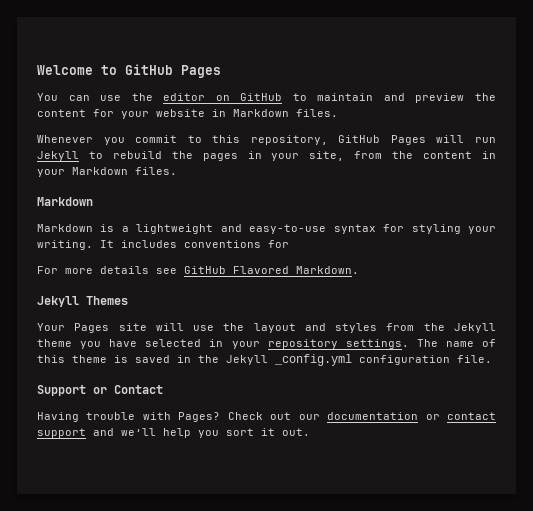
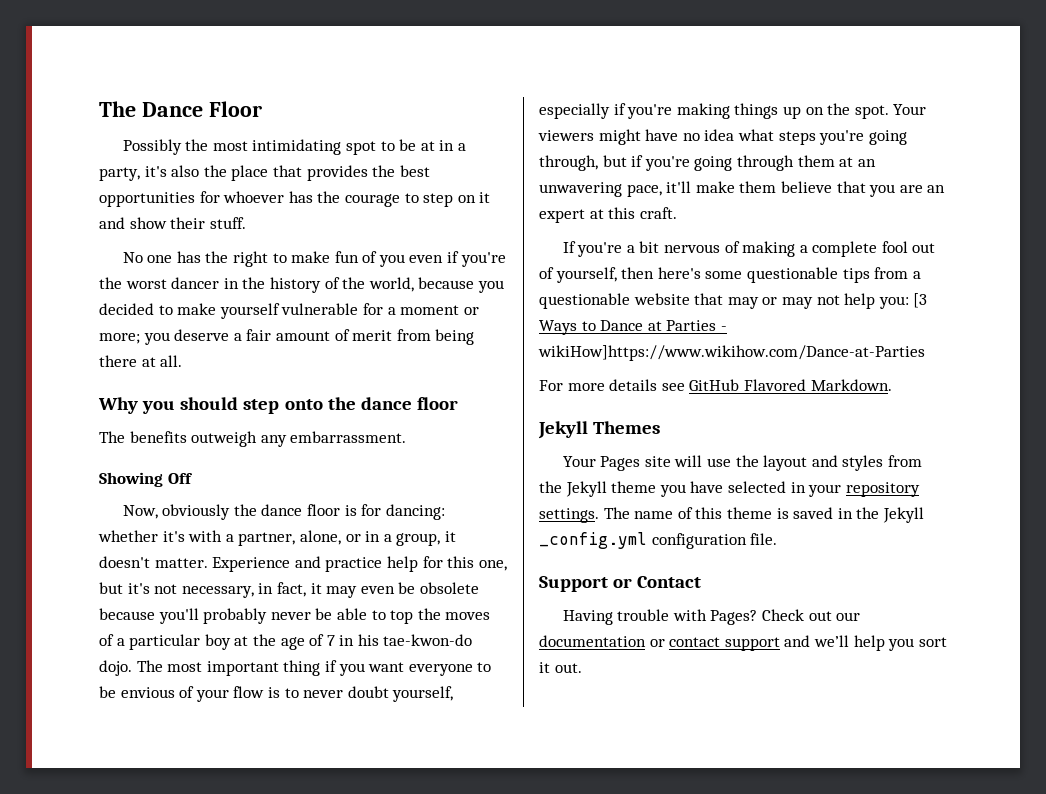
[37,64,221,78] [37,93,496,103] [37,109,338,119] [37,135,496,145] [37,151,497,161] [37,167,177,177] [37,197,93,206] [37,224,497,234] [37,240,289,250] Welcome to GitHub Pages // You can use the editor on GitHub to maintain and preview the content for your website in Markdown files. // Whenever you commit to this repository, GitHub Pages will run Jekyll to rebuild the pages in your site, from the content in your Markdown files. // Markdown // Markdown is a lightweight and easy-to-use syntax for styling your writing. It includes conventions for -> [99,101,262,117] [122,139,466,155] [99,165,430,181] [99,191,491,207] [99,217,246,229] [122,251,506,267] [99,277,504,293] [99,303,479,319] [99,329,475,345] [99,355,183,367] [98,397,458,414] [99,431,407,447] [99,472,193,487] [122,504,445,520] [98,530,456,546] [99,556,507,572] [99,582,479,598] [99,608,491,624] [99,634,473,650] [99,660,492,676] [99,686,454,702] [539,103,927,119] [538,129,907,145] [539,155,876,171] [539,181,946,197] [539,207,677,223] [562,241,936,257] [539,267,921,283] [539,293,928,309] [539,320,727,335] [538,345,925,361] The Dance Floor // Possibly the most intimidating spot to be at in a party, it's also the place that provides the best opportunities for whoever has the courage to step on it and show their stuff. // No one has the right to make fun of you even if you're the worst dancer in the history of the world, because you decided to make yourself vulnerable for a moment or more; you deserve a fair amount of merit from being there at all. // Why you should step onto the dance floor // The benefits outweigh any embarrassment. // Showing Off // Now, obviously the dance floor is for dancing: whether it's with a partner, alone, or in a group, it doesn't matter. Experience and practice help for this one, but it's not necessary, in fact, it may even be obsolete because you'll probably never be able to top the moves of a particular boy at the age of 7 in his tae-kwon-do dojo. The most important thing if you want everyone to be envious of your flow is to never doubt yourself, especially if you're making things up on the spot. Your viewers might have no idea what steps you're going through, but if you're going through them at an unwavering pace, it'll make them believe that you are an expert at this craft. // If you're a bit nervous of making a complete fool out of yourself, then here's some questionable tips from a questionable website that may or may not help you: [3 Ways to Dance at Parties - wikiHow]https://www.wikihow.com/Dance-at-Parties

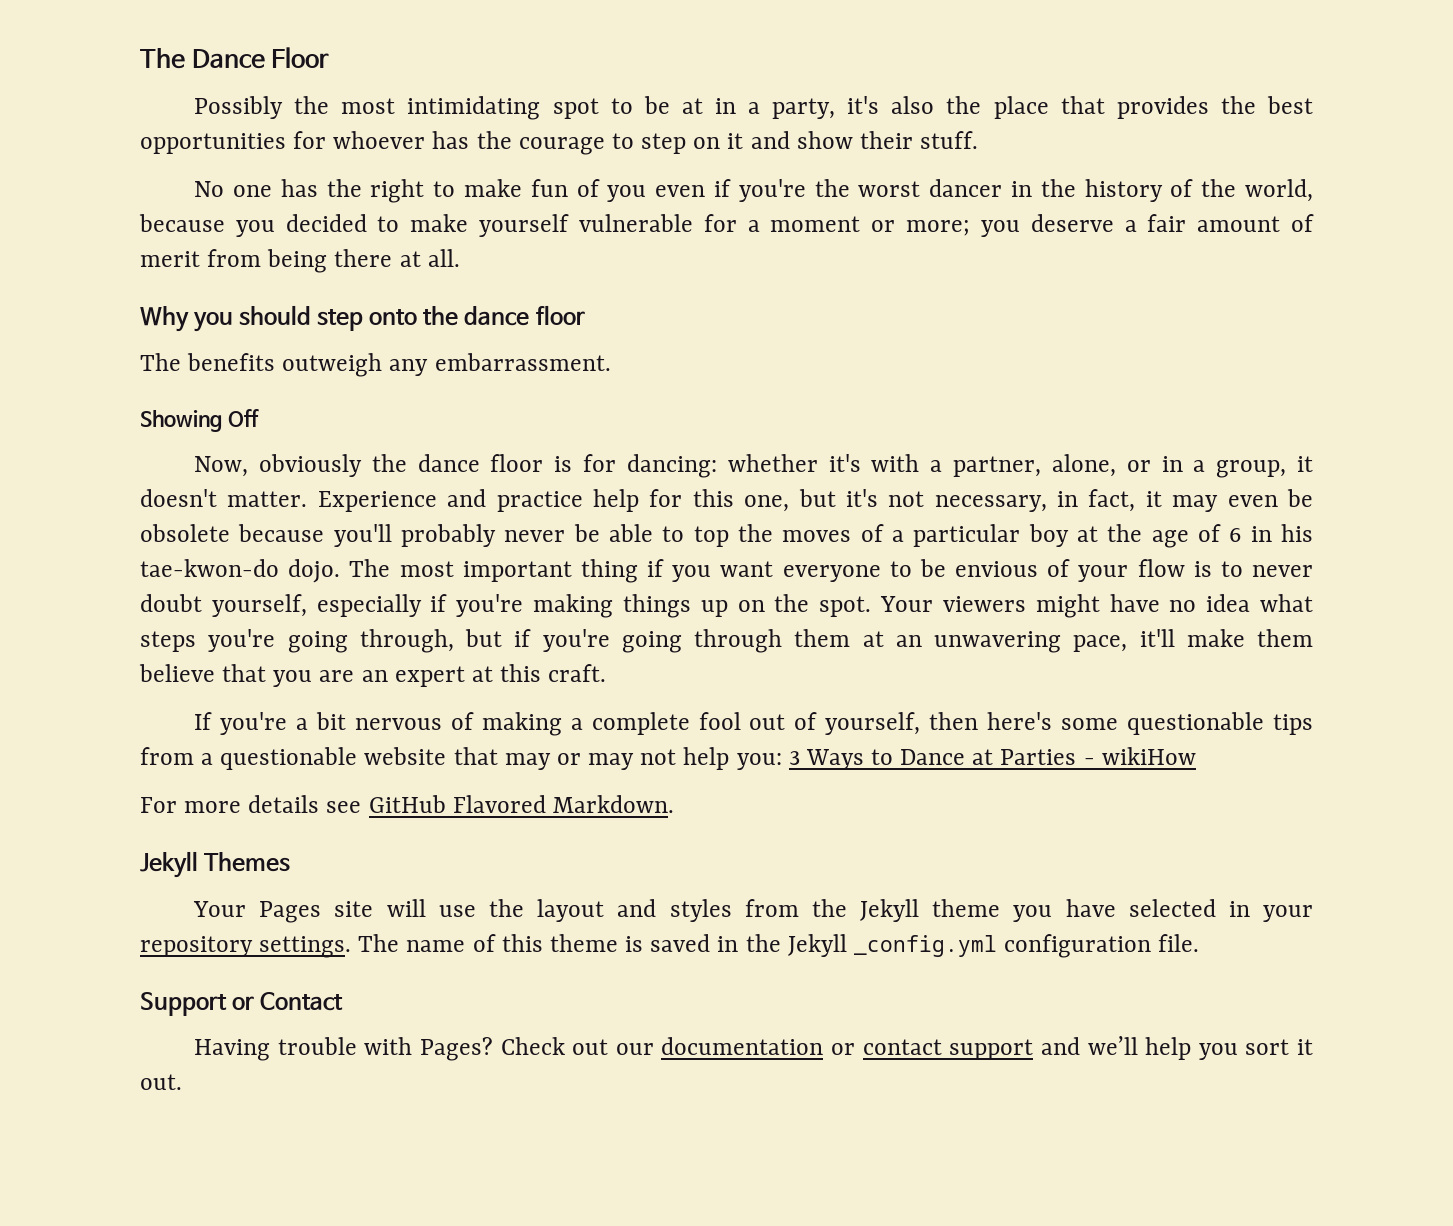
[326,635,335,646] 7 -> [1229,528,1242,542] 6
[913,293,928,308] [3 -> [788,751,800,765] 3
[538,345,925,361] wikiHow]https://www.wikihow.com/Dance-at-Parties -> [1101,747,1196,765] wikiHow

